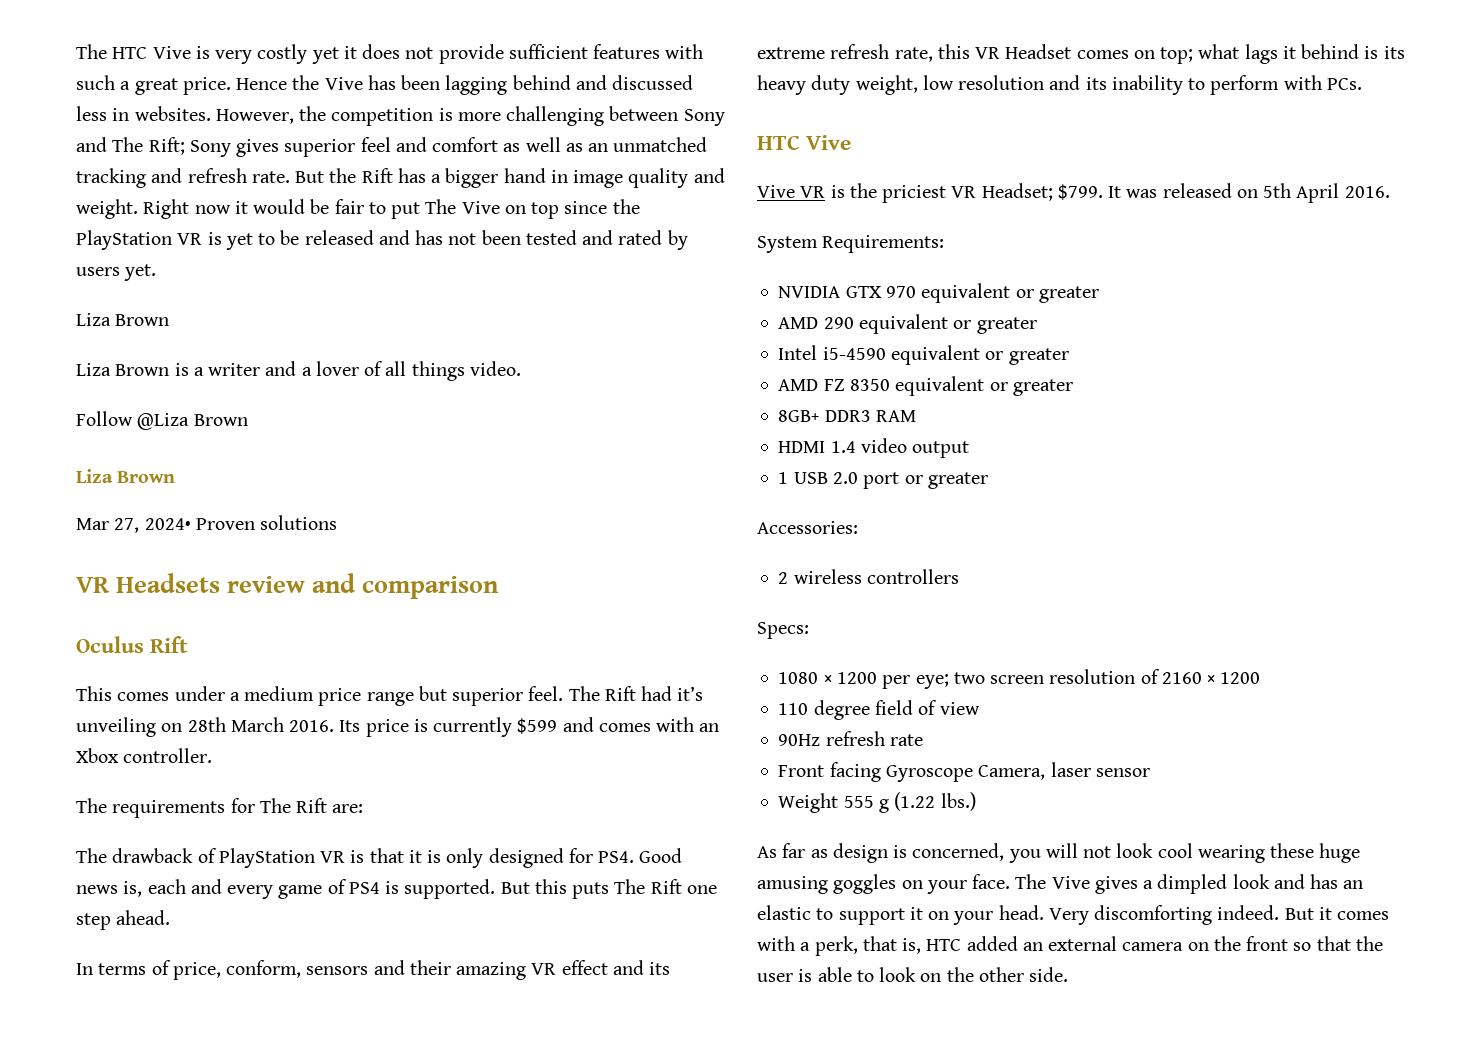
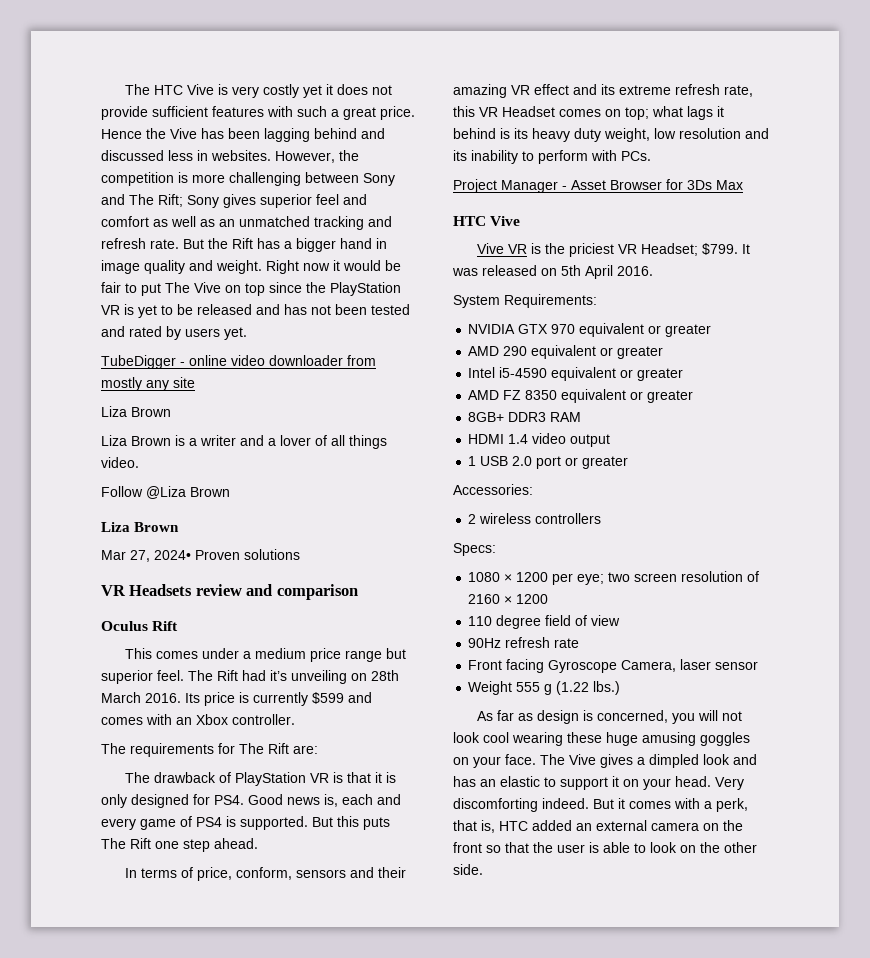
(157, 272) none -> [101,355,376,369] [101,377,195,391] // TubeDigger - online video downloader from mostly any site
(1362, 84) none -> [453,179,743,193] // Project Manager - Asset Browser for 3Ds Max

